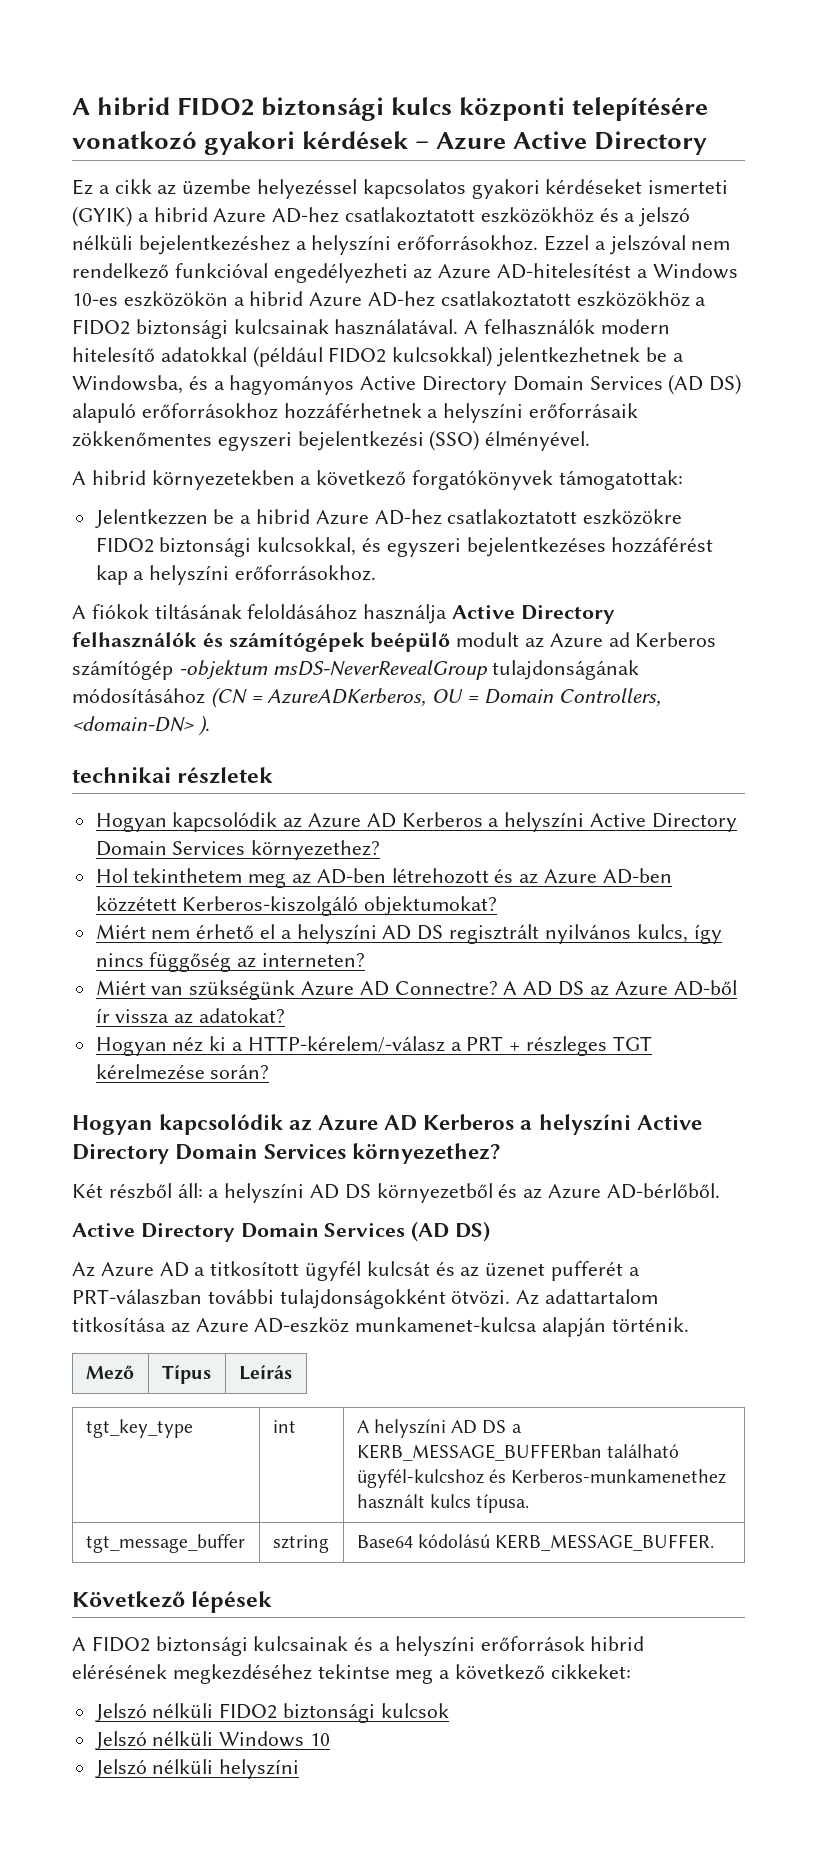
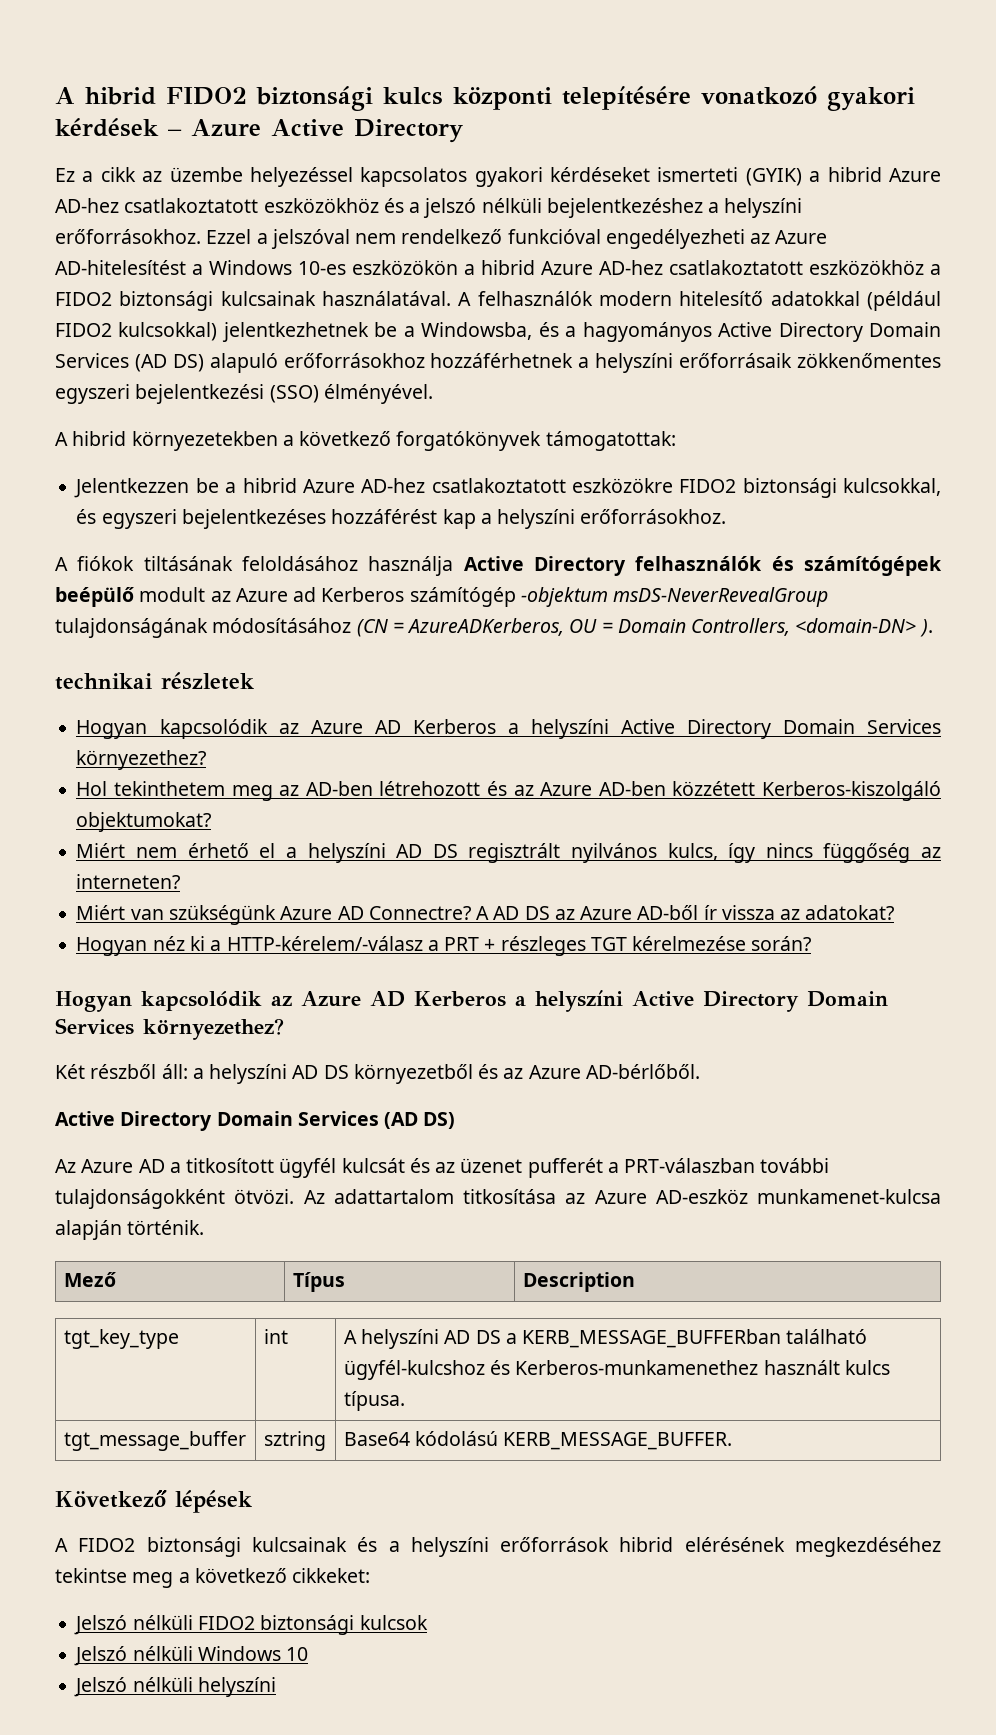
[238,1365,292,1380] Leírás -> [522,1272,635,1292] Description

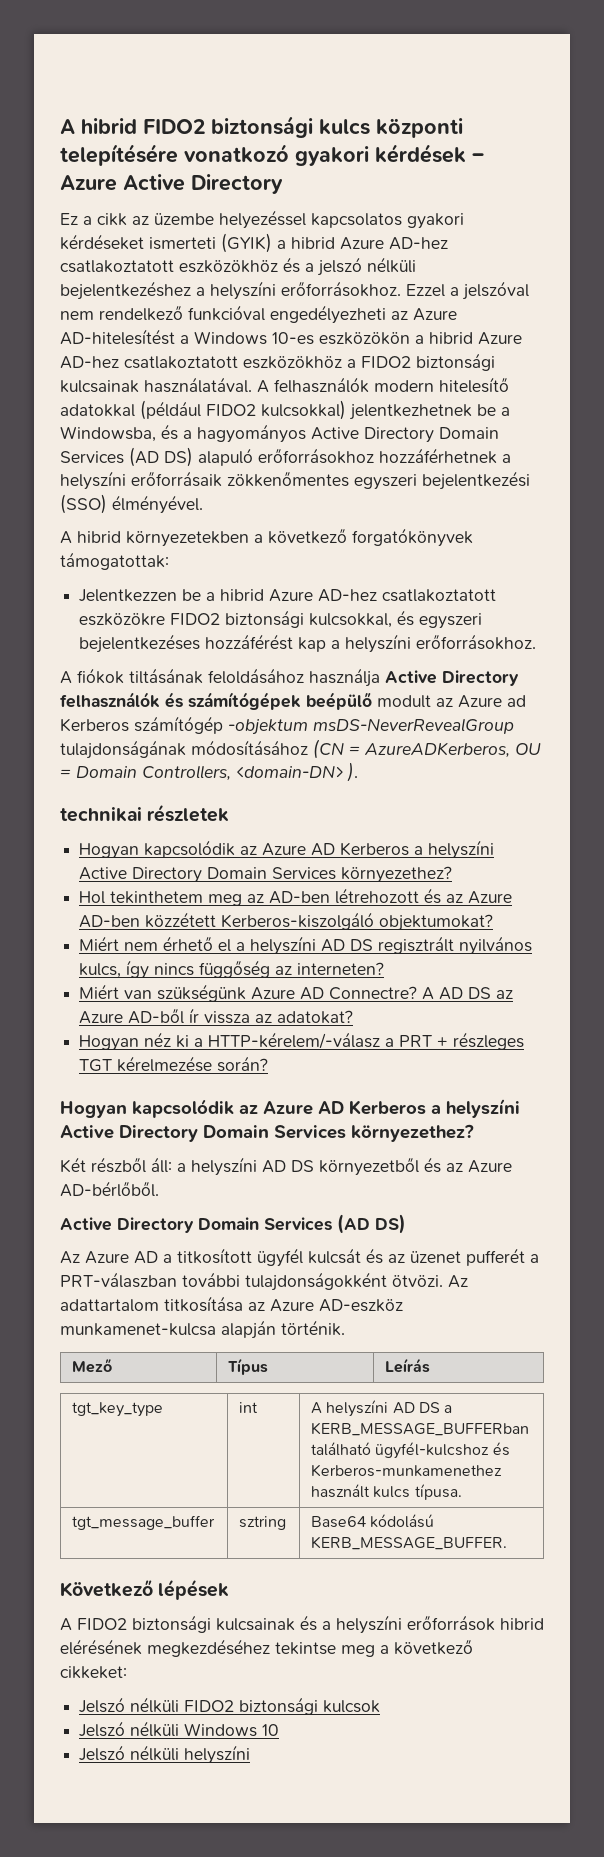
[522,1272,635,1292] Description -> [385,1358,431,1373] Leírás

